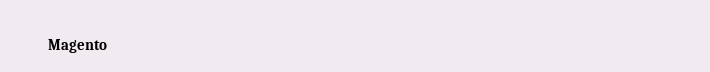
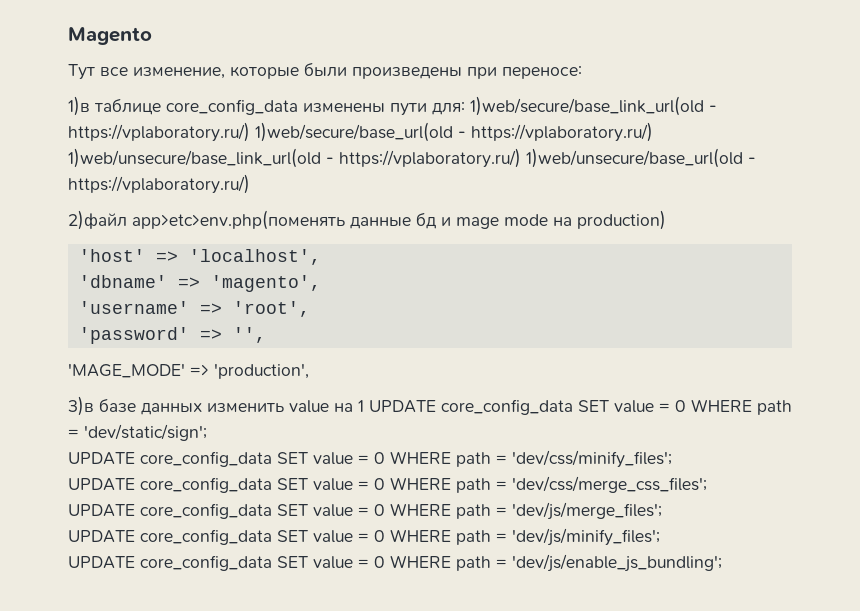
(107, 46) none -> [68,62,582,80] [68,96,717,116] [68,122,653,142] [68,148,756,168] [68,174,250,194] [68,210,666,230] [78,249,321,265] [78,275,321,292] [78,301,310,317] [78,327,266,344] [68,363,309,379] [68,396,792,416] [68,424,207,441] [68,450,672,468] [68,476,707,493] [68,502,662,520] [68,528,660,546] [68,554,722,572] // Тут все изменение, которые были произведены при переносе: // 1)в таблице core_config_data изменены пути для: 1)web/secure/base_link_url(old - https://vplaboratory.ru/) 1)web/secure/base_url(old - https://vplaboratory.ru/) 1)web/unsecure/base_link_url(old - https://vplaboratory.ru/) 1)web/unsecure/base_url(old - https://vplaboratory.ru/) // 2)файл app>etc>env.php(поменять данные бд и mage mode на production) // 'host' => 'localhost', // 'dbname' => 'magento', // 'username' => 'root', // 'password' => '', // 'MAGE_MODE' => 'production', // 3)в базе данных изменить value на 1 UPDATE core_config_data SET value = 0 WHERE path = 'dev/static/sign'; // UPDATE core_config_data SET value = 0 WHERE path = 'dev/css/minify_files'; // UPDATE core_config_data SET value = 0 WHERE path = 'dev/css/merge_css_files'; // UPDATE core_config_data SET value = 0 WHERE path = 'dev/js/merge_files'; // UPDATE core_config_data SET value = 0 WHERE path = 'dev/js/minify_files'; // UPDATE core_config_data SET value = 0 WHERE path = 'dev/js/enable_js_bundling';

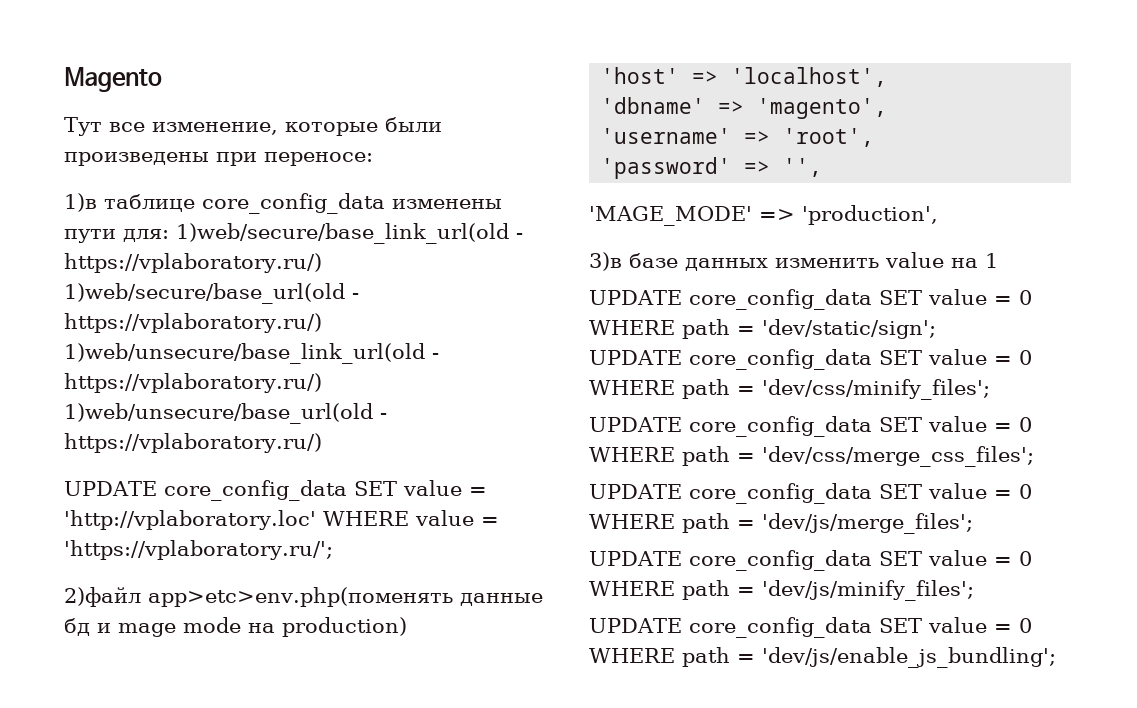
(250, 184) none -> [64,480,487,501] [64,510,499,530] [64,540,333,560] // UPDATE core_config_data SET value = 'http://vplaboratory.loc' WHERE value = 'https://vplaboratory.ru/';
(364, 406) none -> (998, 260) //

